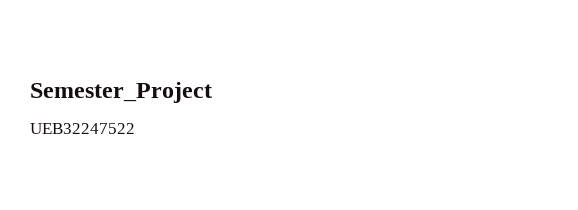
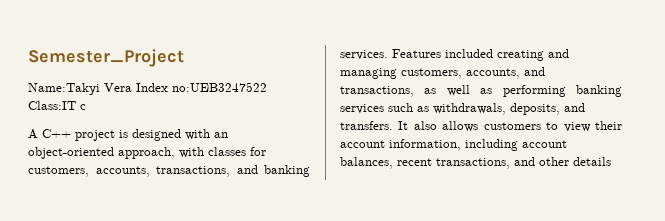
[30,123,135,134] UEB32247522 -> [28,82,267,95] [28,101,86,110] [28,129,228,141] [28,147,266,159] [28,165,310,177] [340,49,569,61] [340,67,545,79] [340,85,622,97] [340,103,585,115] [340,121,622,132] [340,139,567,151] [340,157,611,169] Name:Takyi Vera Index no:UEB3247522 Class:IT c // A C++ project is designed with an object-oriented approach, with classes for customers, accounts, transactions, and banking services. Features included creating and managing customers, accounts, and transactions, as well as performing banking services such as withdrawals, deposits, and transfers. It also allows customers to view their account information, including account balances, recent transactions, and other details

